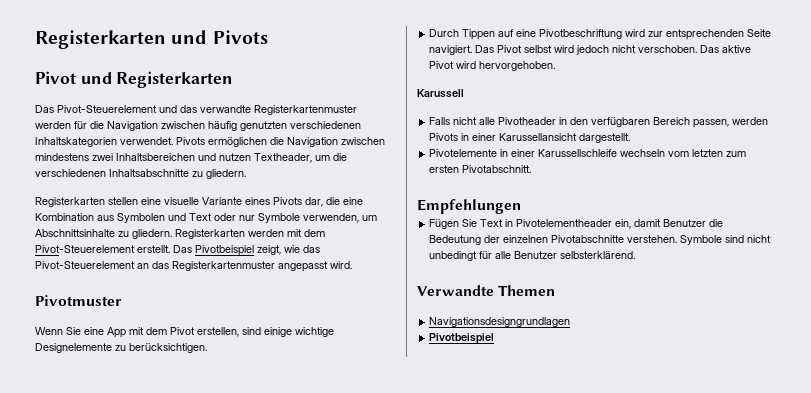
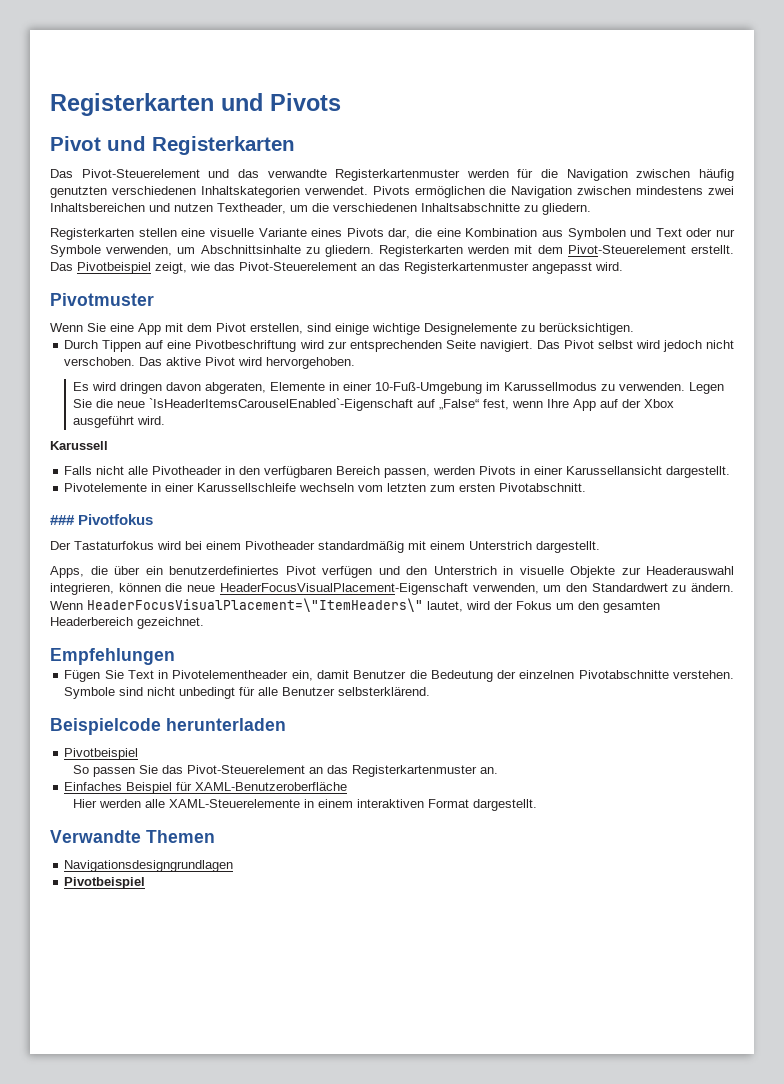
(556, 66) none -> [73,382,725,394] [73,398,675,411] [73,416,166,428] // Es wird dringen davon abgeraten, Elemente in einer 10-Fuß-Umgebung im Karussellmodus zu verwenden. Legen Sie die neue `IsHeaderItemsCarouselEnabled`-Eigenschaft auf „False“ fest, wenn Ihre App auf der Xbox ausgeführt wird.
(532, 169) none -> [50,514,154,525] [50,541,600,553] [50,566,734,578] [50,583,735,595] [50,598,660,613] [50,617,204,629] // ### Pivotfokus // Der Tastaturfokus wird bei einem Pivotheader standardmäßig mit einem Unterstrich dargestellt. // Apps, die über ein benutzerdefiniertes Pivot verfügen und den Unterstrich in visuelle Objekte zur Headerauswahl integrieren, können die neue HeaderFocusVisualPlacement-Eigenschaft verwenden, um den Standardwert zu ändern. Wenn HeaderFocusVisualPlacement=\"ItemHeaders\" lautet, wird der Fokus um den gesamten Headerbereich gezeichnet.
(636, 255) none -> [50,718,286,735] [64,748,139,760] [73,765,499,777] [64,782,348,794] [73,799,538,811] // Beispielcode herunterladen // Pivotbeispiel // So passen Sie das Pivot-Steuerelement an das Registerkartenmuster an. // Einfaches Beispiel für XAML-Benutzeroberfläche // Hier werden alle XAML-Steuerelemente in einem interaktiven Format dargestellt.

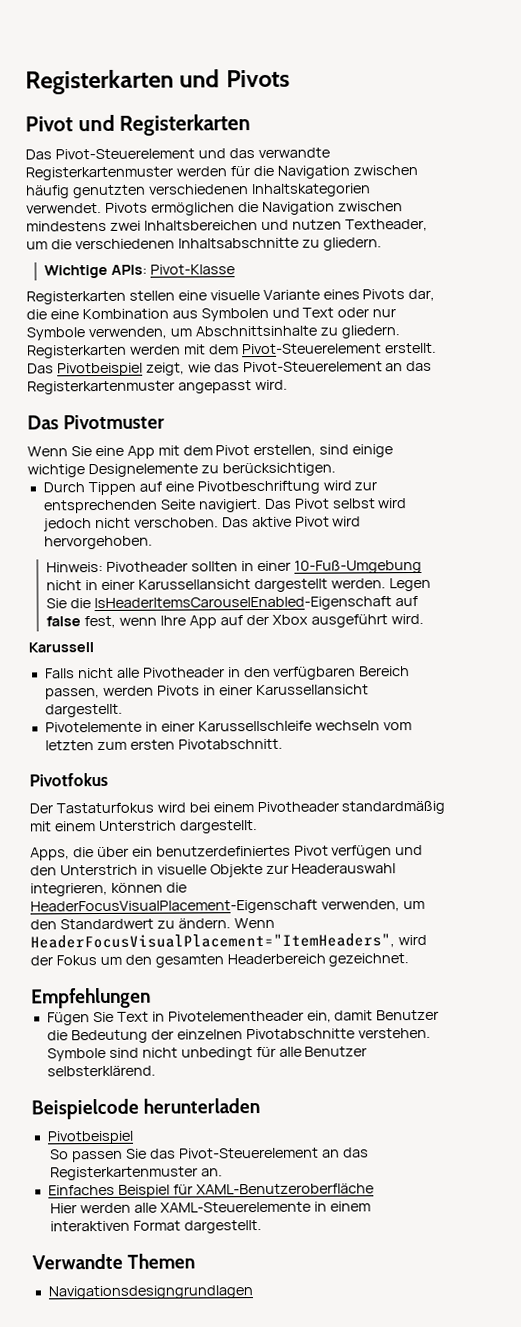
(591, 209) none -> [44,264,236,279] // Wichtige APIs: Pivot-Klasse
(623, 266) none -> [27,415,59,430] Das
[73,382,725,394] [73,398,480,411] Es wird dringen davon abgeraten, Elemente in einer 10-Fuß-Umgebung im Karussellmodus zu verwenden. Legen Sie die neue `IsHeaderItemsCarouselEnabled`-Eigenschaft auf „False“ -> [46,559,422,574] [46,577,431,593] [46,596,419,612] [46,616,82,627] Hinweis: Pivotheader sollten in einer 10-Fuß-Umgebung nicht in einer Karussellansicht dargestellt werden. Legen Sie die IsHeaderItemsCarouselEnabled-Eigenschaft auf false
[50,515,75,525] ### -> (283, 744) none
[187,585,216,592] neue -> (187, 887) none
[87,598,463,612] HeaderFocusVisualPlacement=\"ItemHeaders\" lautet, -> [30,933,395,950] HeaderFocusVisualPlacement="ItemHeaders",
[64,877,146,889] // Pivotbeispiel -> (253, 1292) none

